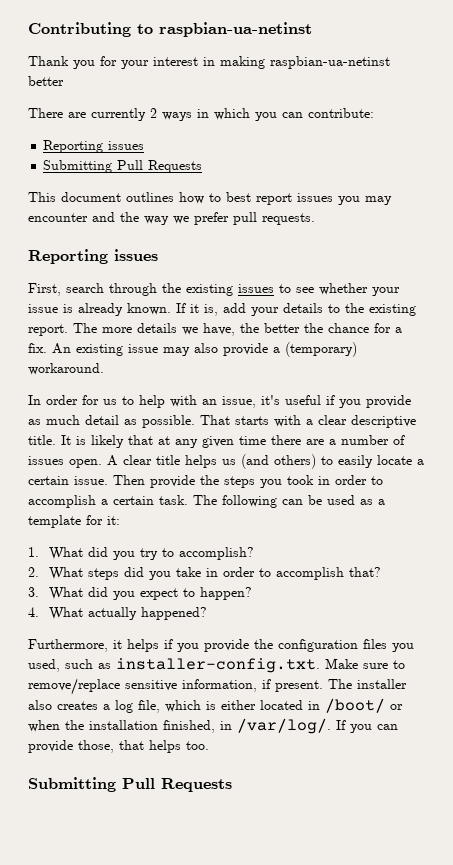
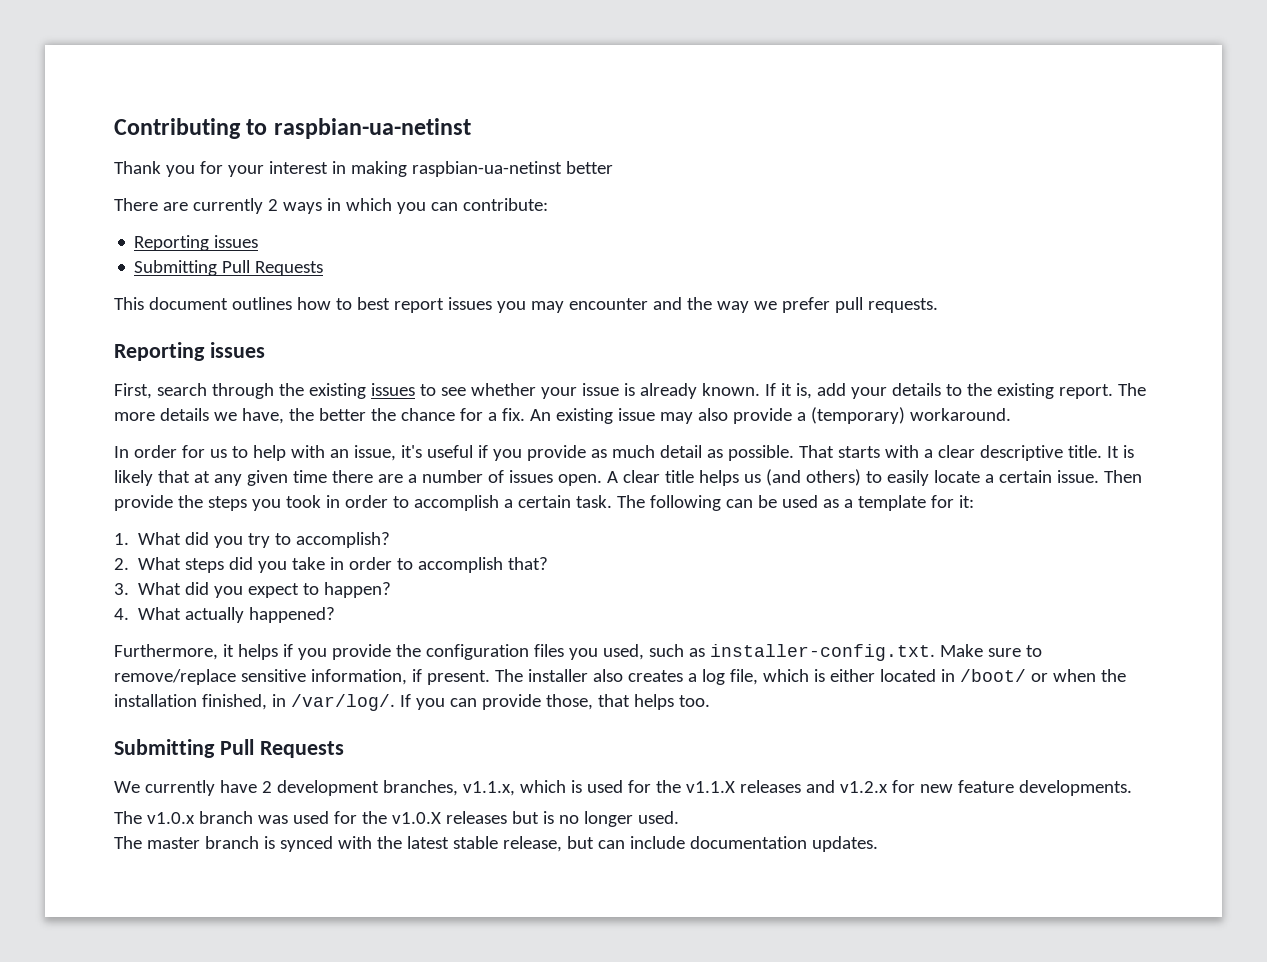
(232, 785) none -> [114,780,1132,796] [114,811,679,827] [114,836,878,852] // We currently have 2 development branches, v1.1.x, which is used for the v1.1.X releases and v1.2.x for new feature developments. // The v1.0.x branch was used for the v1.0.X releases but is no longer used. // The master branch is synced with the latest stable release, but can include documentation updates.

